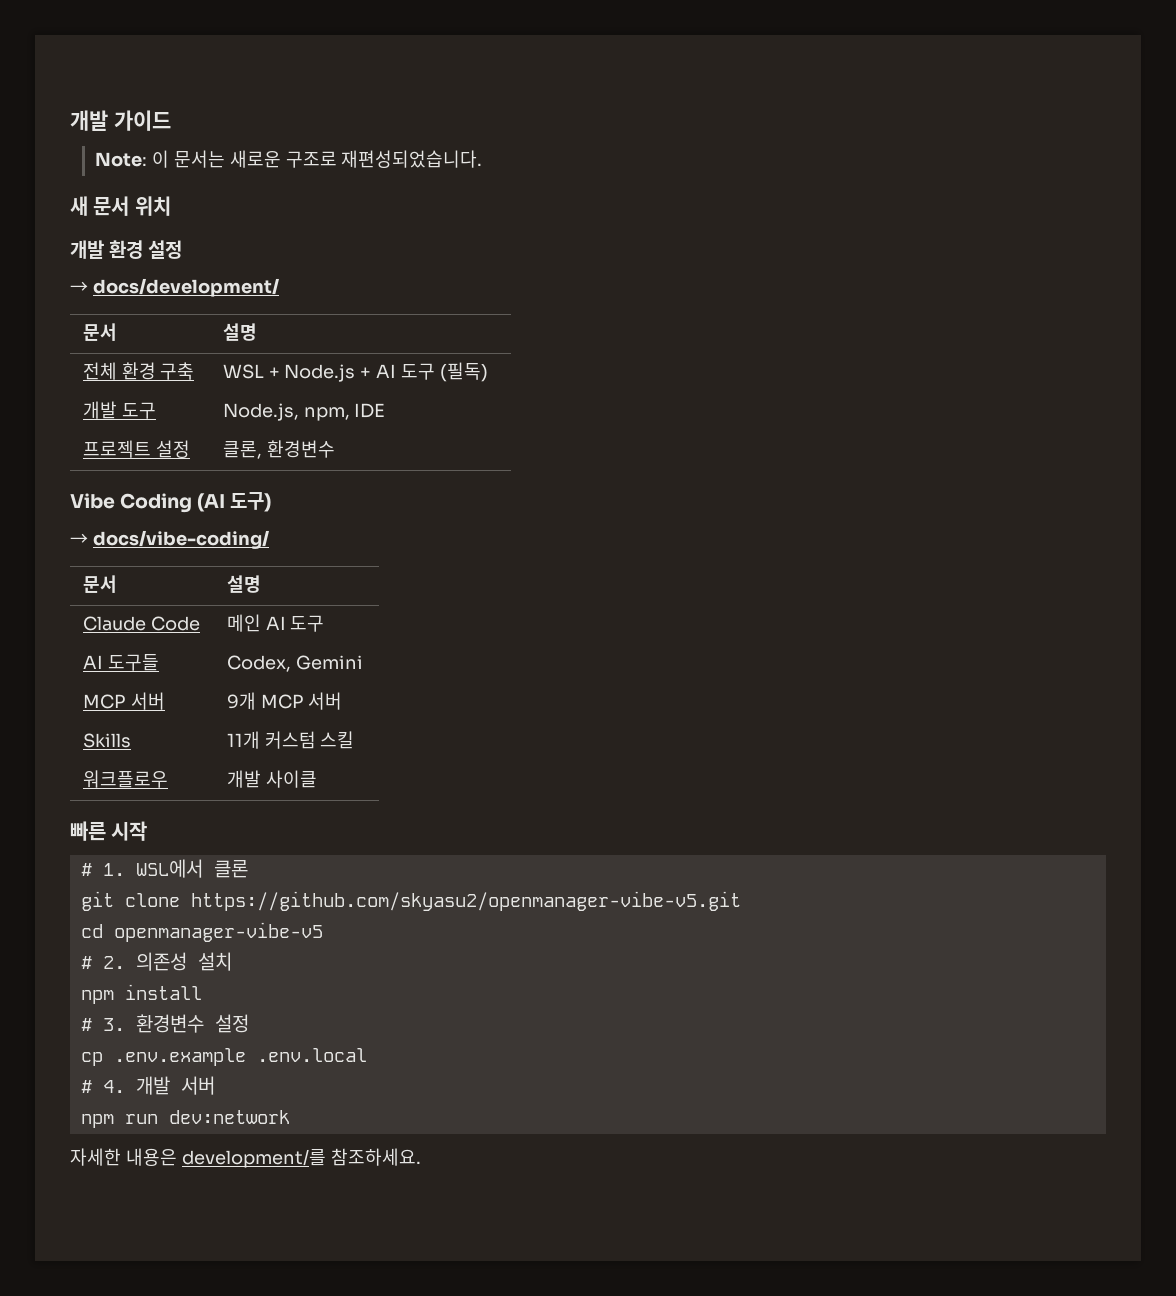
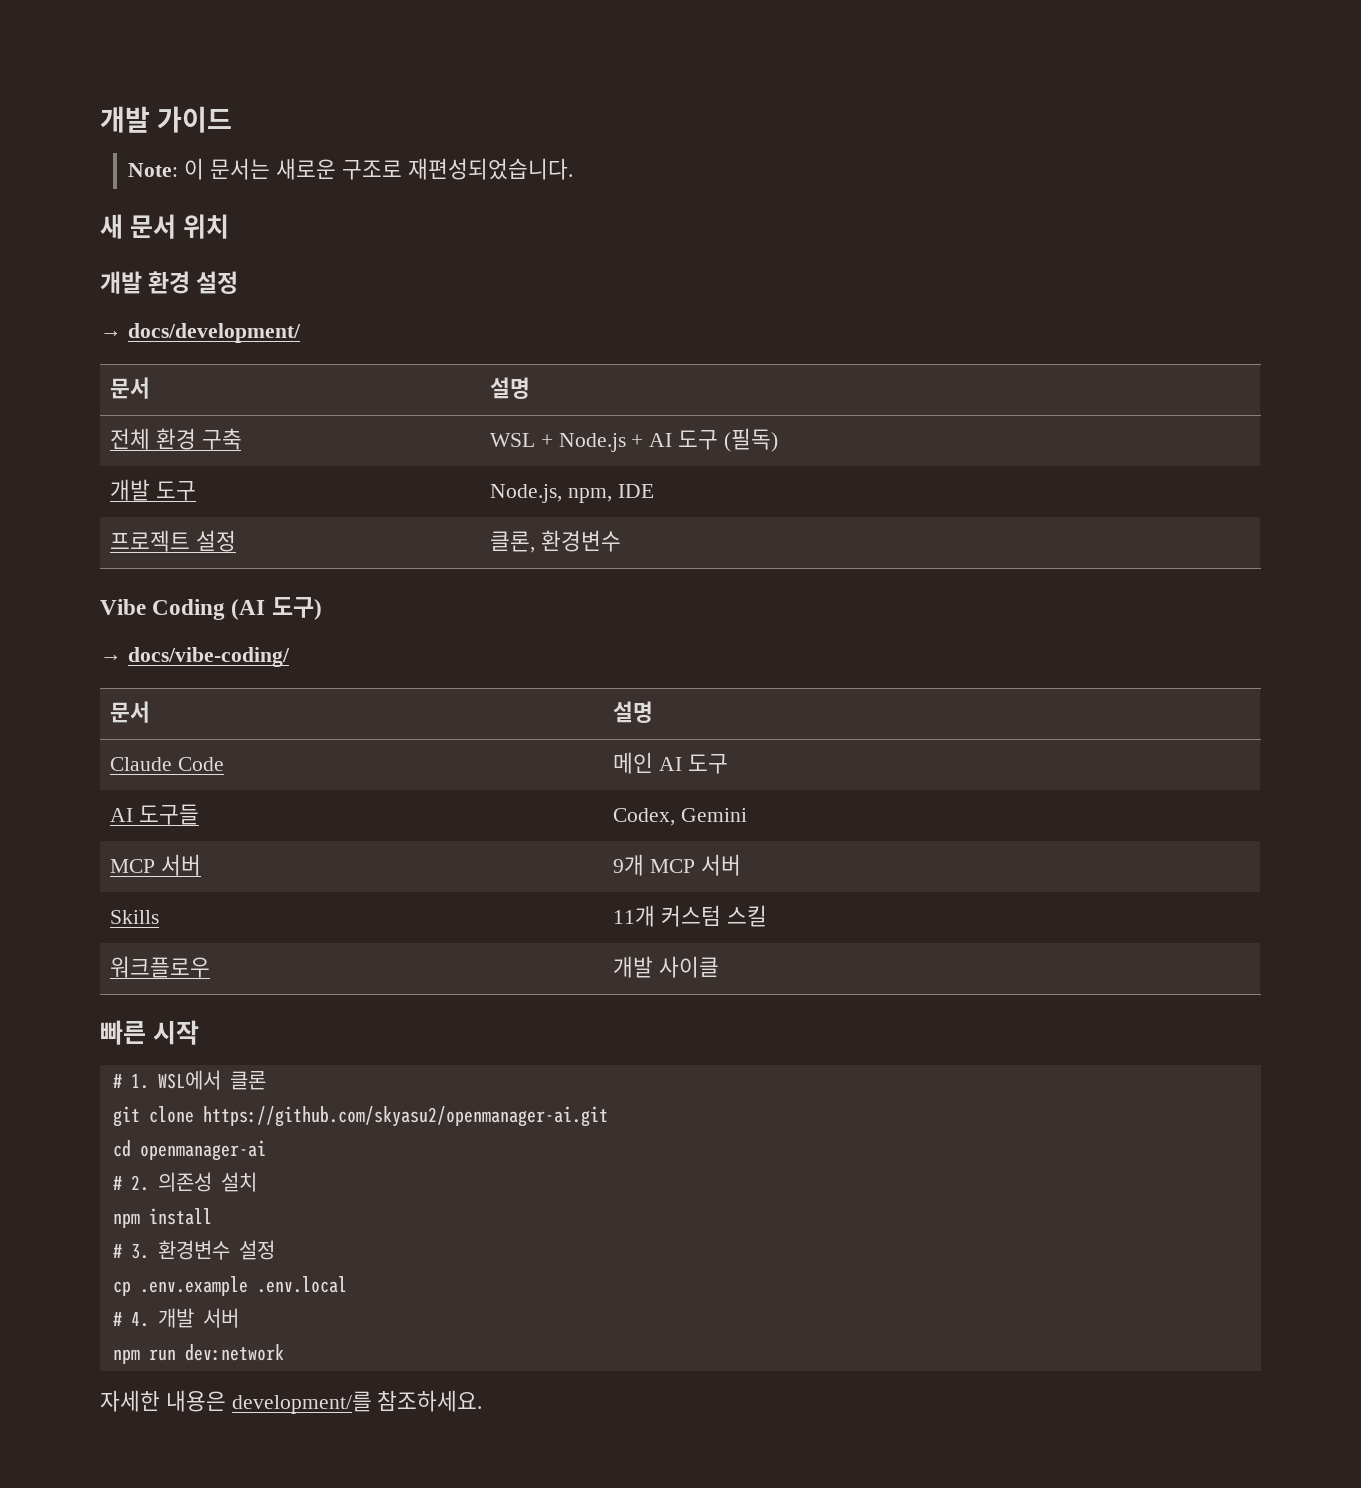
[190,891,741,911] https://github.com/skyasu2/openmanager-vibe-v5.git -> [202,1106,608,1127] https://github.com/skyasu2/openmanager-ai.git
[113,922,323,942] openmanager-vibe-v5 -> [139,1140,266,1161] openmanager-ai

